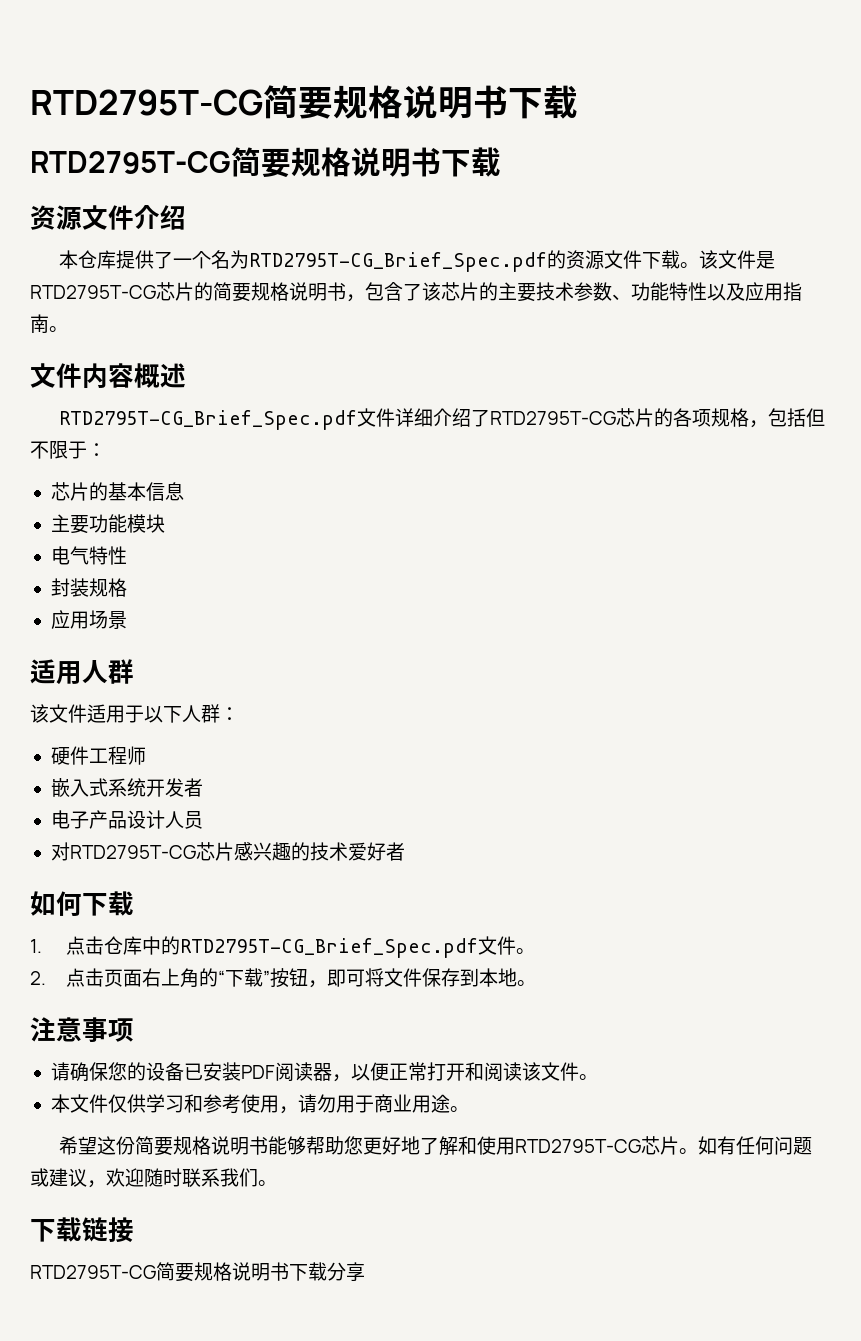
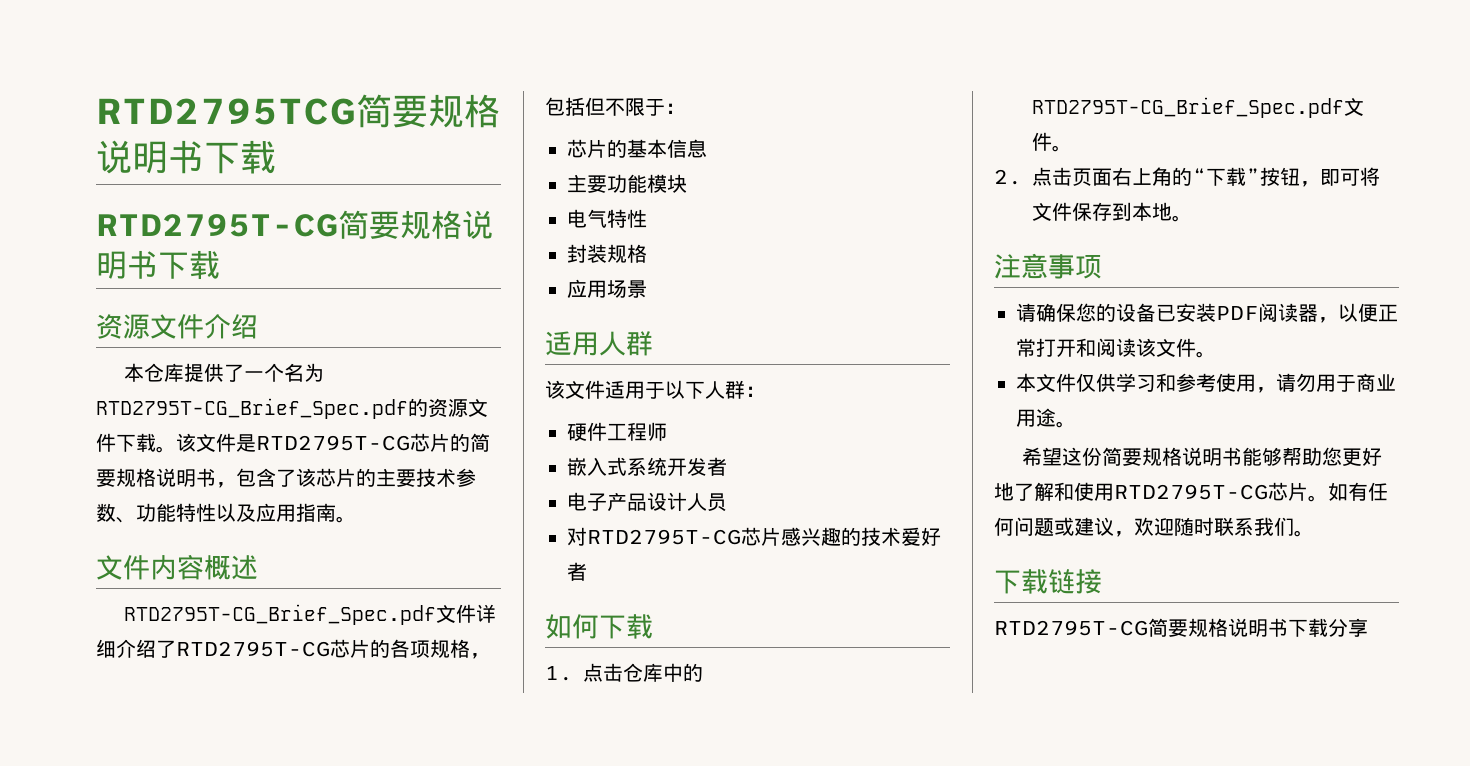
[30,89,263,116] RTD2795T-CG -> [96,98,356,125] RTD2795TCG

